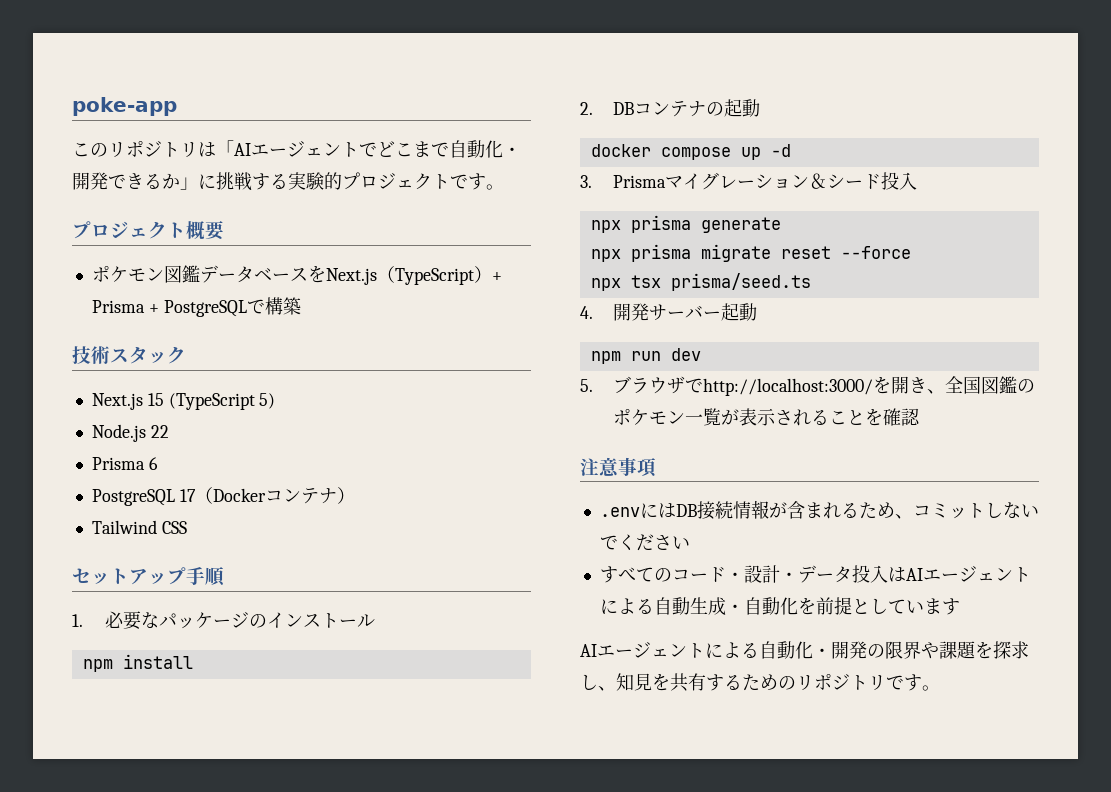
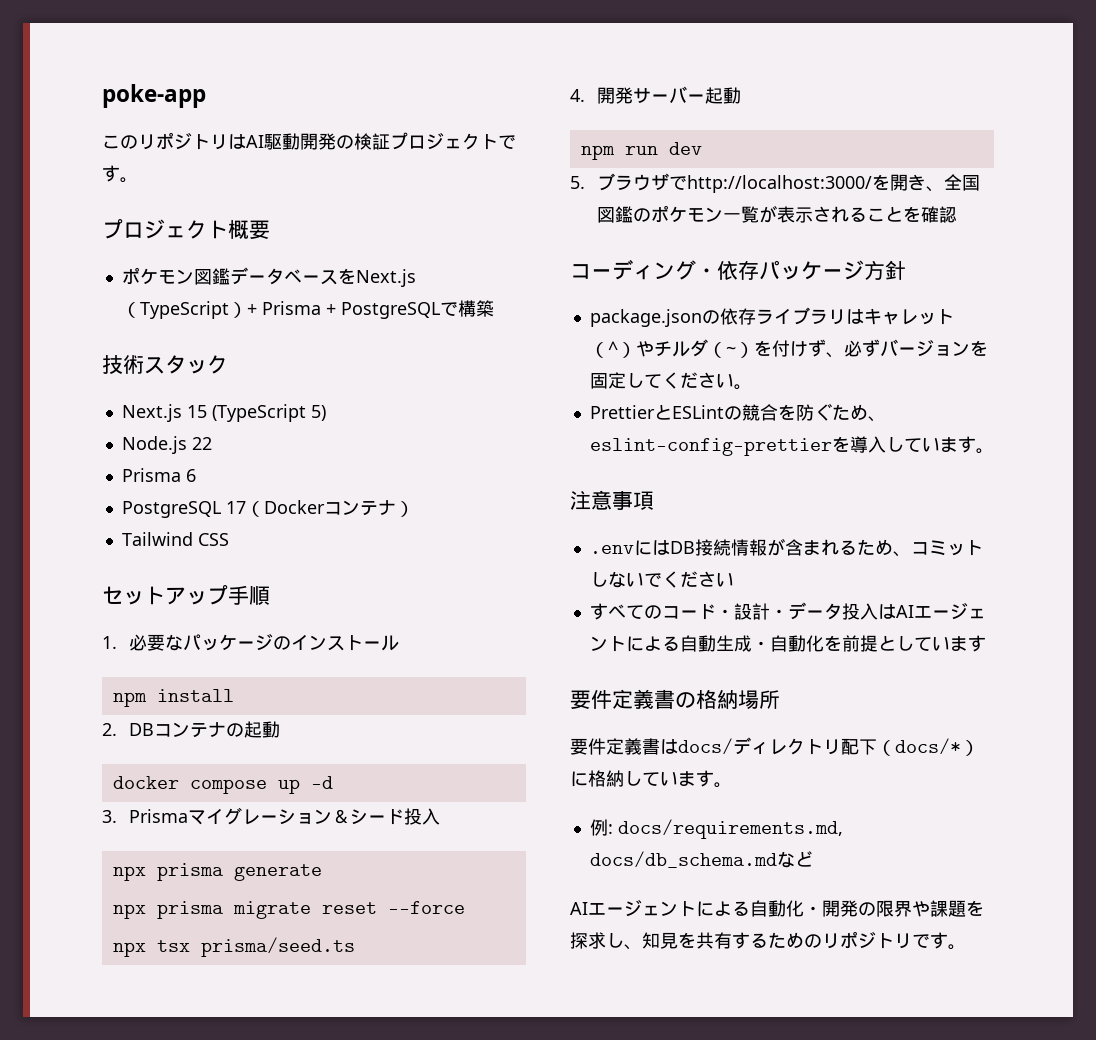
[216,140,521,158] [72,172,342,191] 「AIエージェントでどこまで自動化・開発できるか」に挑戦する実験的 -> [246,133,390,150] AI駆動開発の検証
(920, 417) none -> [570,259,906,280] [589,307,954,327] [589,339,988,358] [589,372,752,390] [589,403,886,422] [589,436,994,456] // コーディング・依存パッケージ方針 // package.jsonの依存ライブラリはキャレット（^）やチルダ（~）を付けず、必ずバージョンを固定してください。 // PrettierとESLintの競合を防ぐため、eslint-config-prettierを導入しています。
(960, 606) none -> [570,689,780,710] [570,737,979,756] [570,770,732,788] [589,819,843,839] [589,851,813,868] // 要件定義書の格納場所 // 要件定義書はdocs/ディレクトリ配下（docs/*）に格納しています。 // 例: docs/requirements.md, docs/db_schema.mdなど

